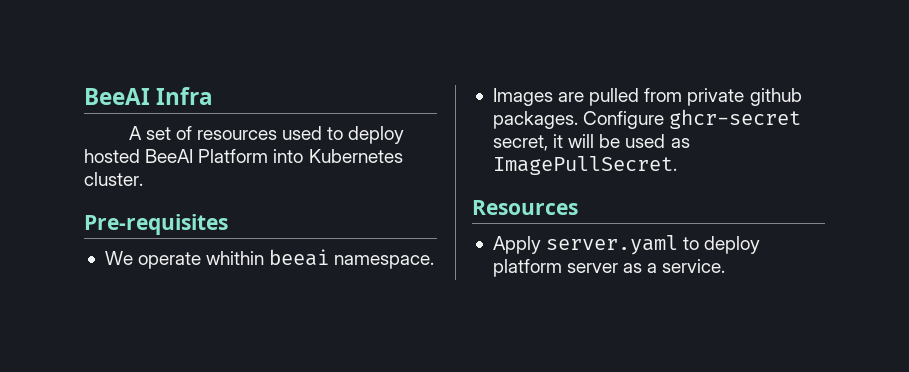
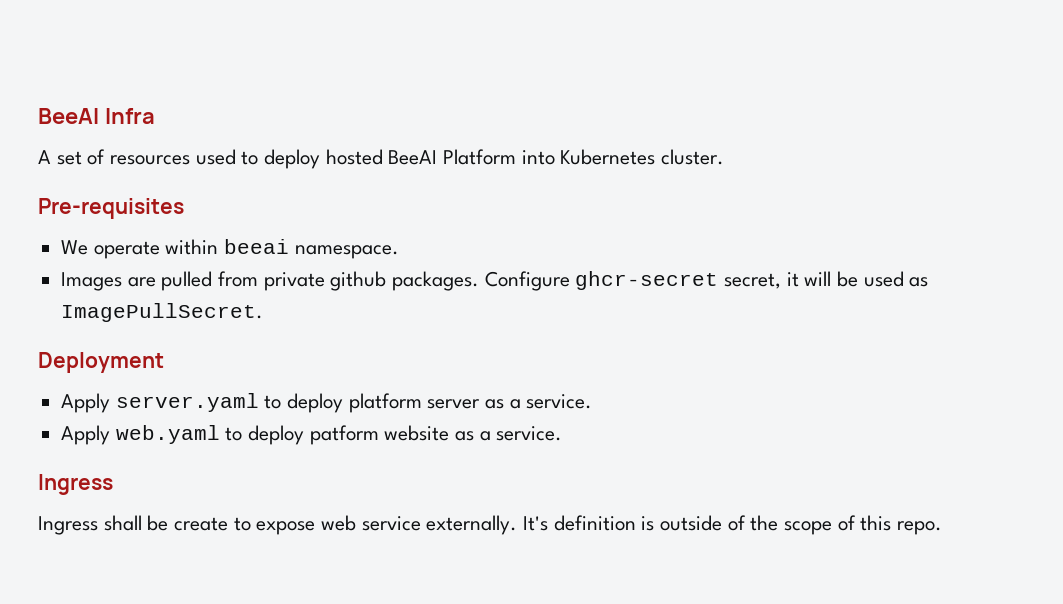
[206,251,265,265] whithin -> [165,239,219,255] within
[472,200,578,215] Resources -> [38,352,164,373] Deployment
(726, 266) none -> [61,425,563,445] [38,474,113,495] [38,515,943,535] // Apply web.yaml to deploy patform website as a service. // Ingress // Ingress shall be create to expose web service externally. It's definition is outside of the scope of this repo.

